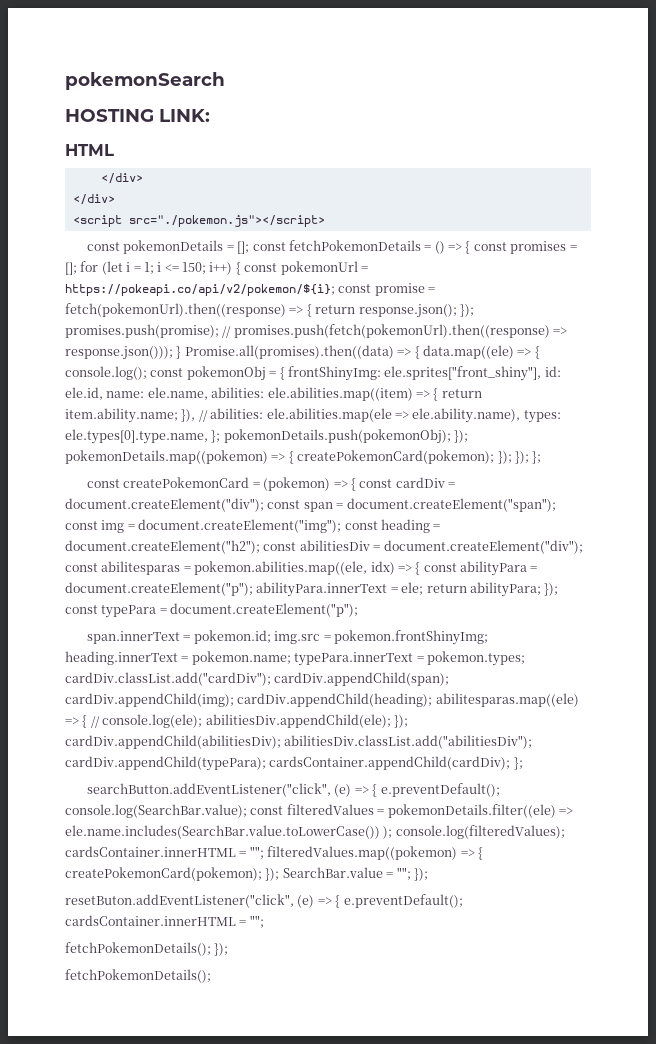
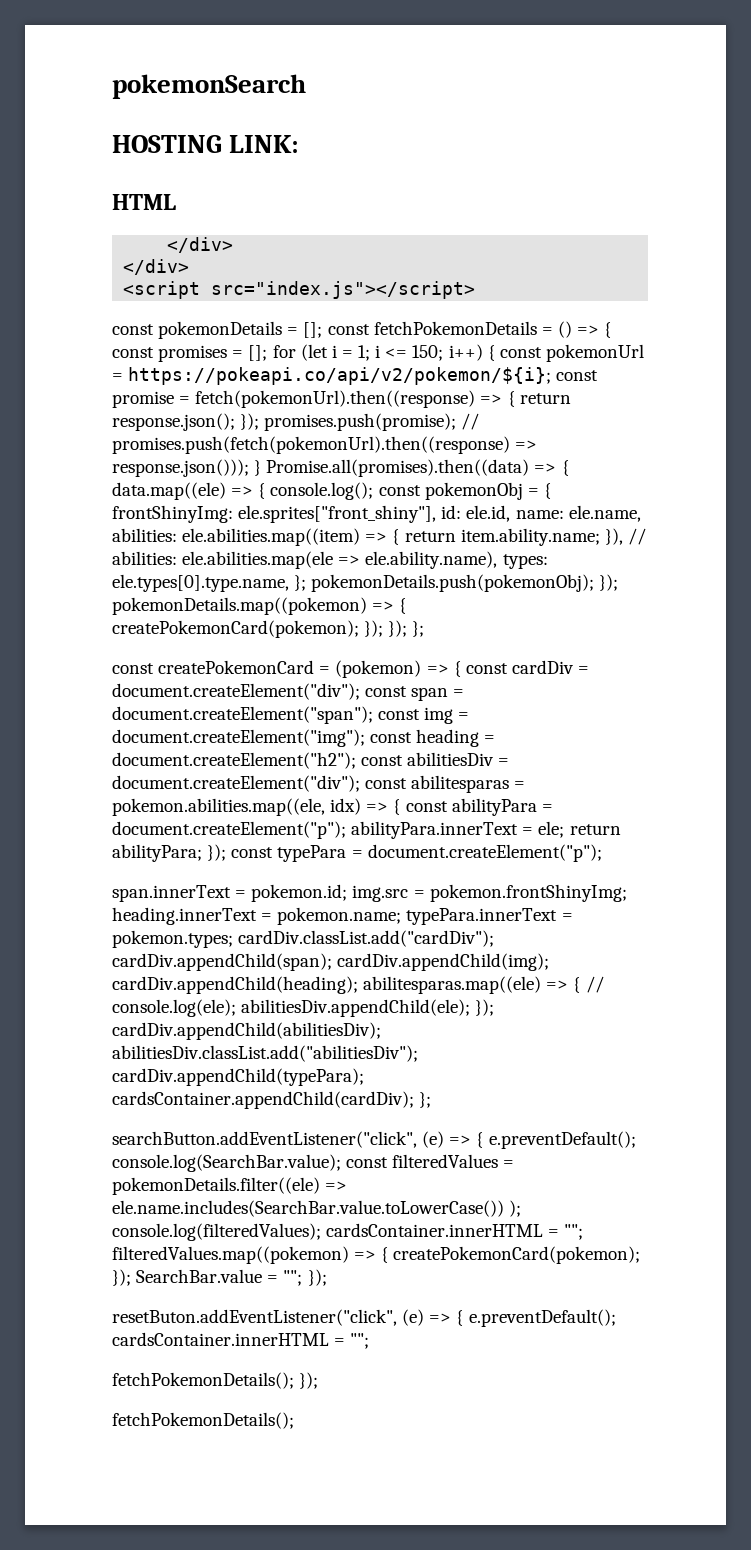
[128,215,325,227] src="./pokemon.js"></script> -> [211,281,476,299] src="index.js"></script>

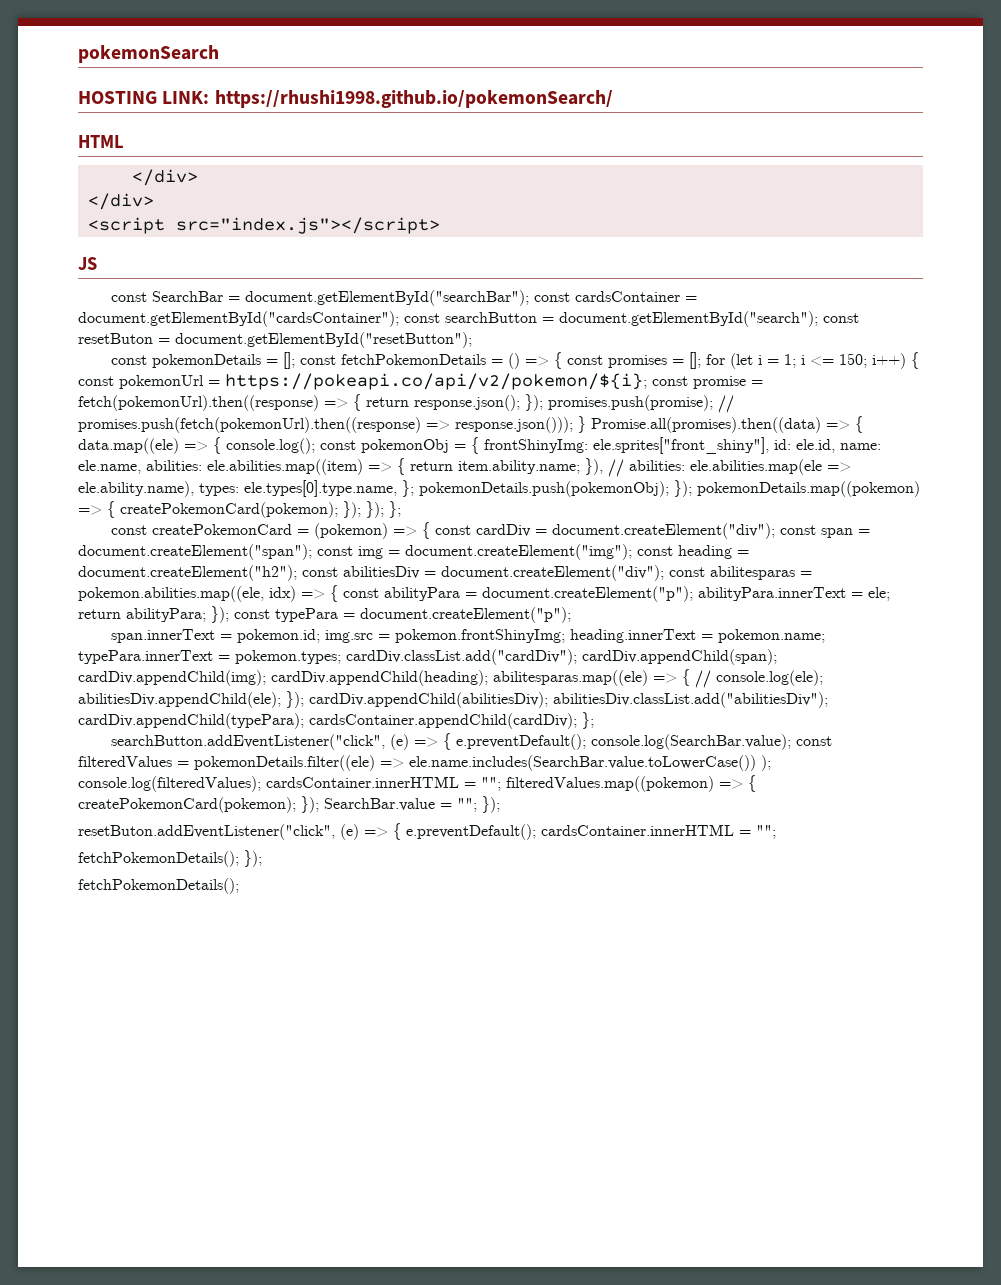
(300, 144) none -> [214,90,613,108] https://rhushi1998.github.io/pokemonSearch/
(476, 290) none -> [78,257,97,270] [110,290,697,306] [78,311,859,327] [78,332,472,348] // JS // const SearchBar = document.getElementById("searchBar"); const cardsContainer = document.getElementById("cardsContainer"); const searchButton = document.getElementById("search"); const resetButon = document.getElementById("resetButton");

